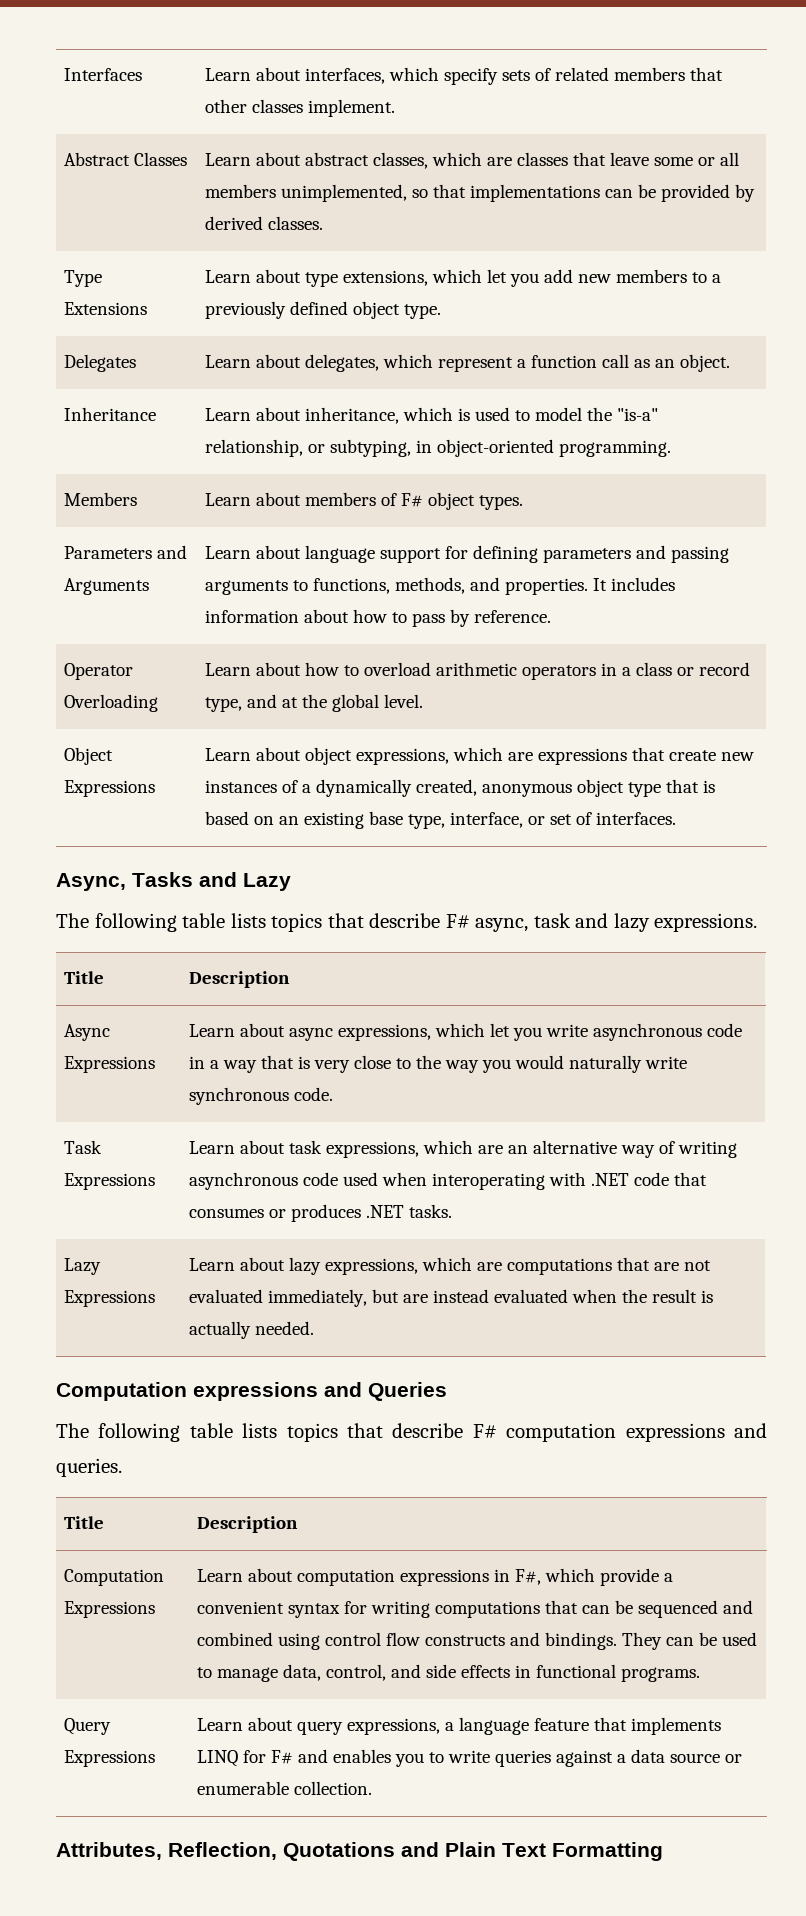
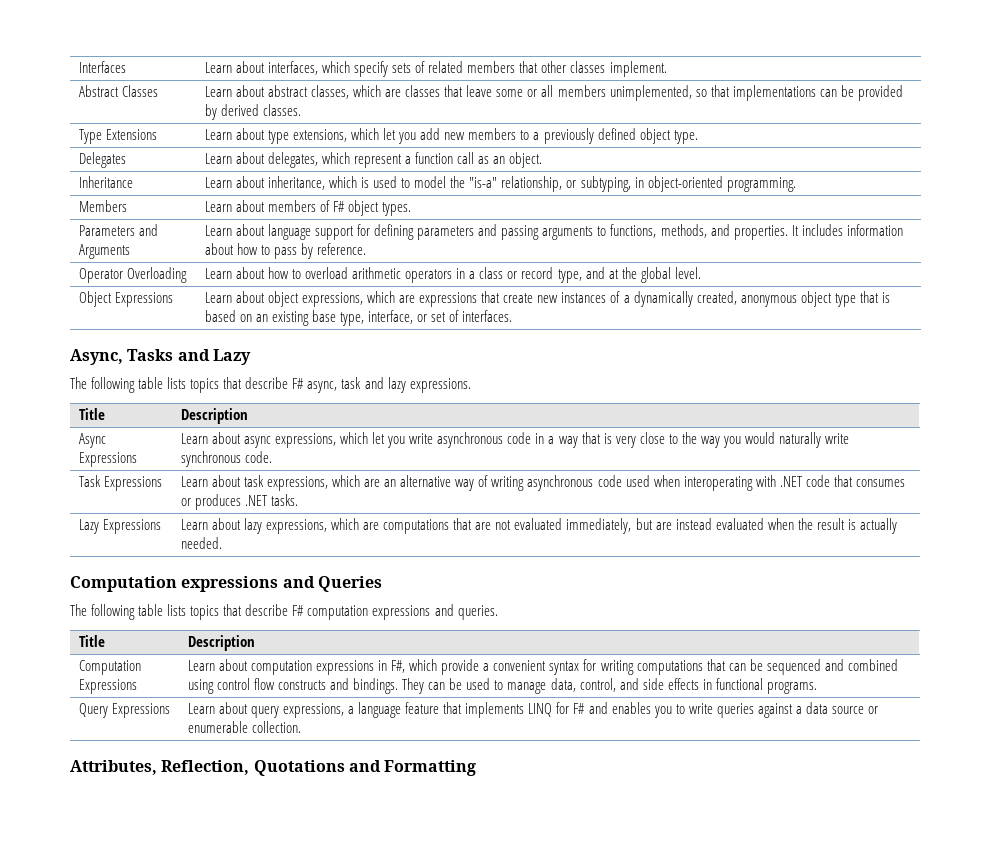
[445,1842,546,1857] Plain Text -> (381, 766) none

